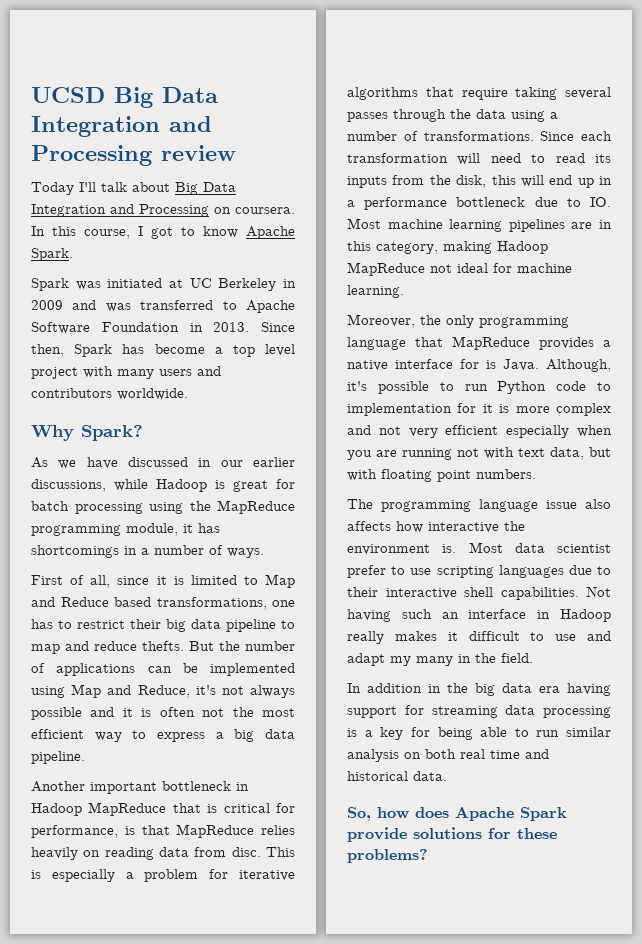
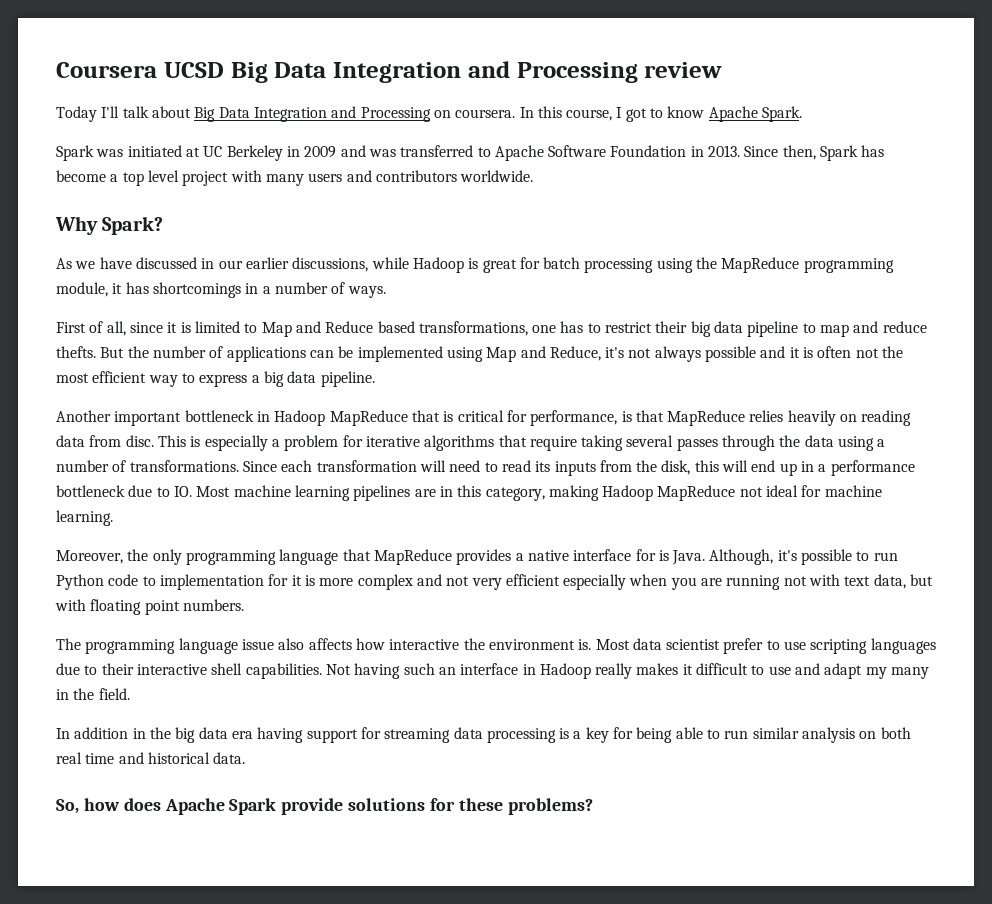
(31, 95) none -> [56,62,157,78] Coursera

